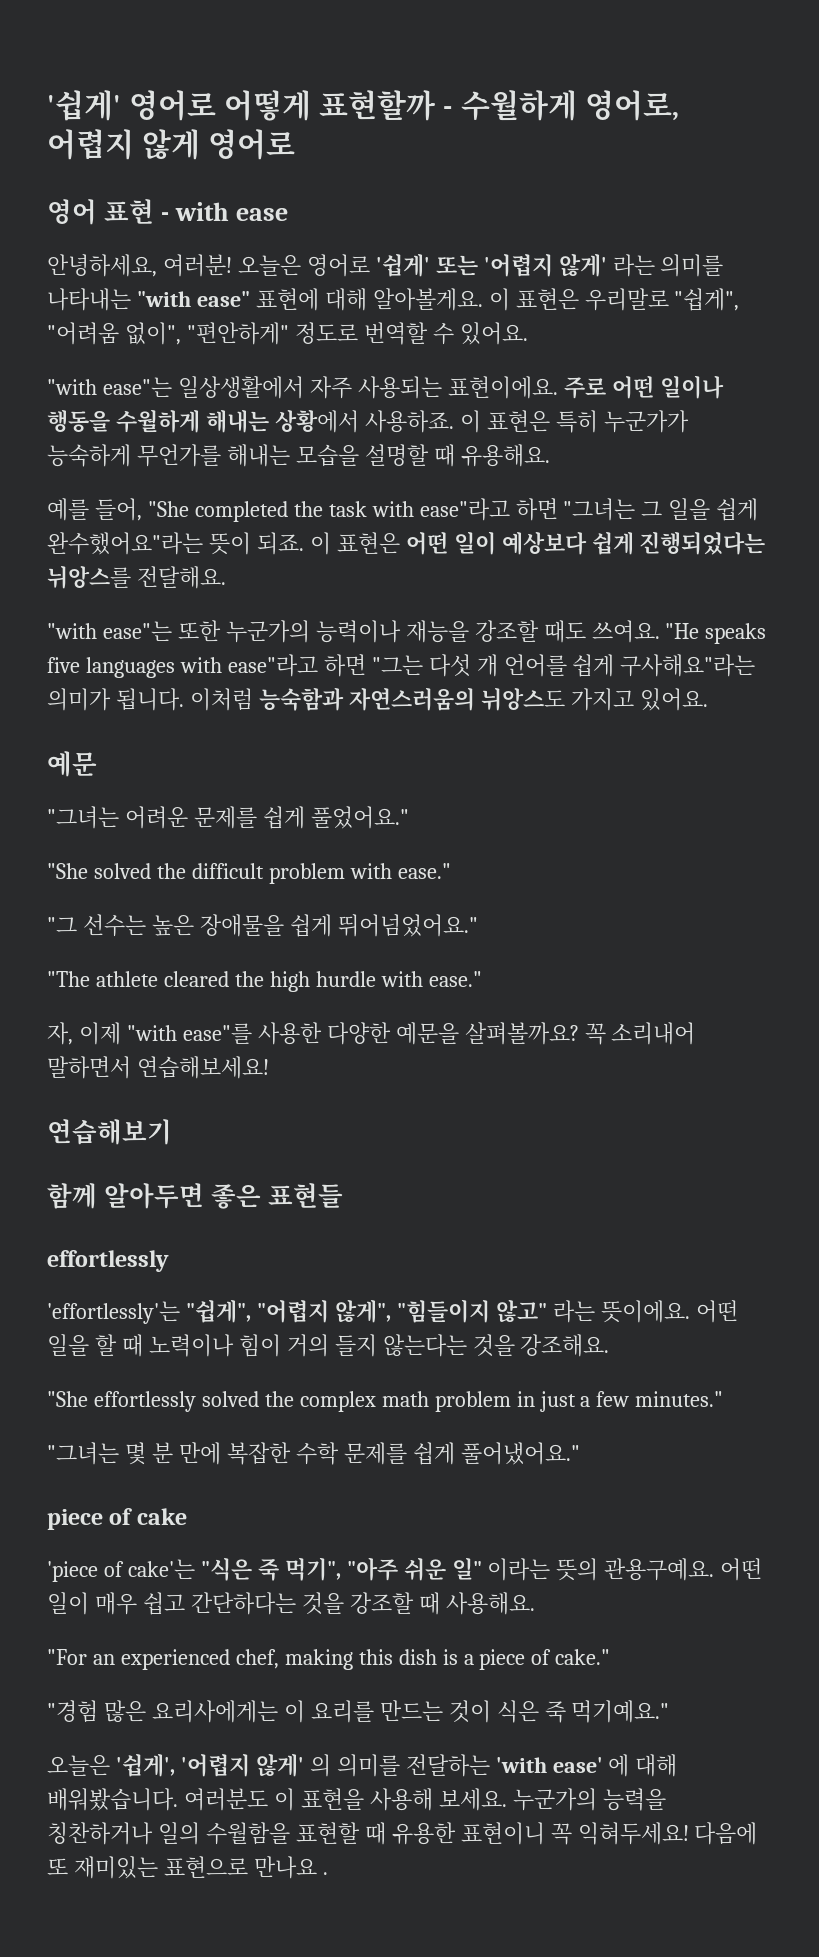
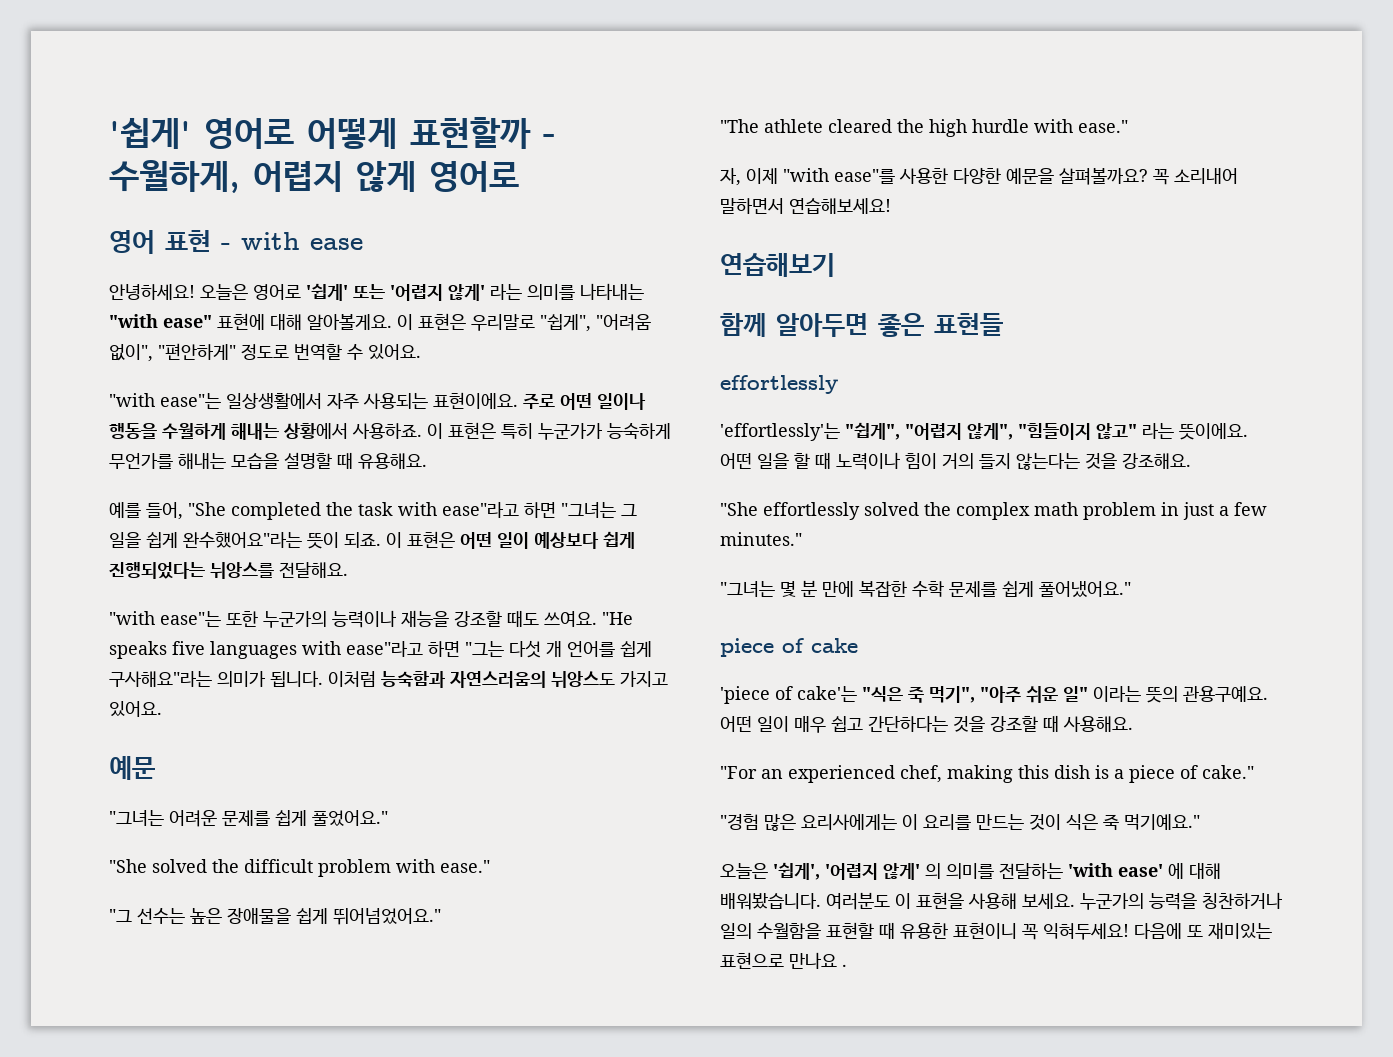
[460,90,679,121] 수월하게 영어로, -> [109,160,240,193] 수월하게,
[47,254,232,277] 안녕하세요, 여러분! -> [109,284,195,300] 안녕하세요!

